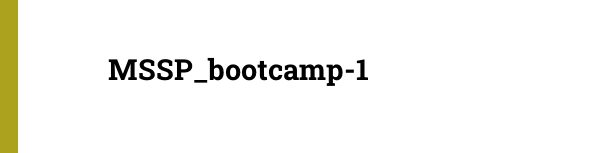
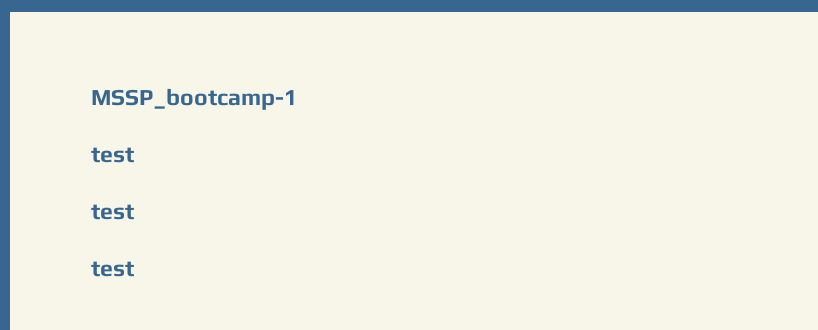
(369, 71) none -> [91,147,134,163] [91,204,134,220] [91,261,134,277] // test // test // test

